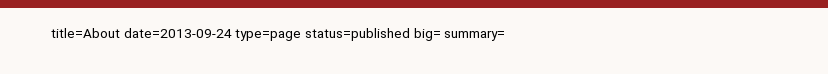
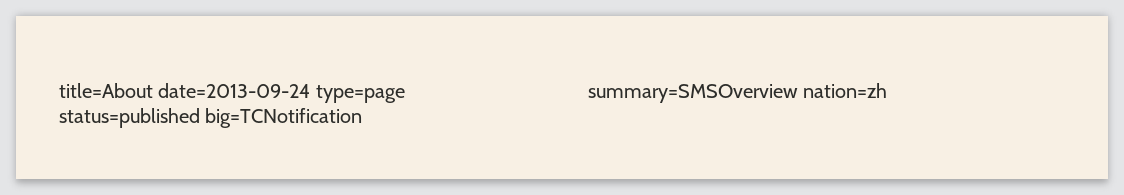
[413,28,506,41] big= summary= -> [205,108,363,128] [588,83,888,103] big=TCNotification summary=SMSOverview nation=zh

